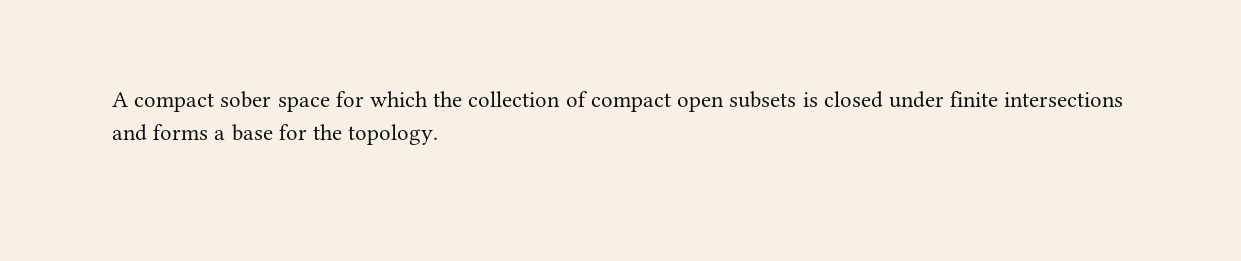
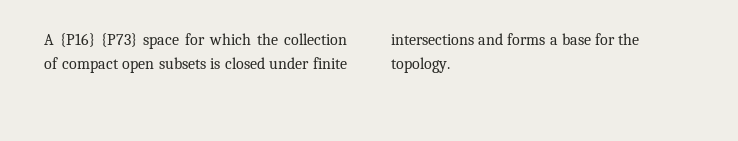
[134,91,272,112] compact sober -> [60,33,137,47] {P16} {P73}

